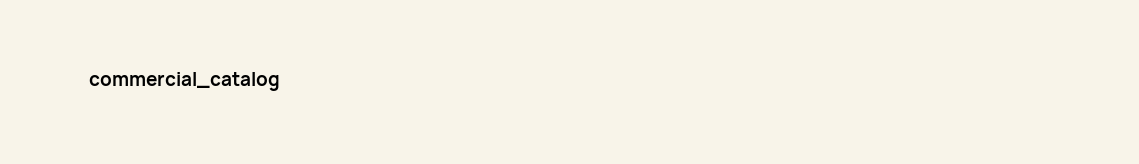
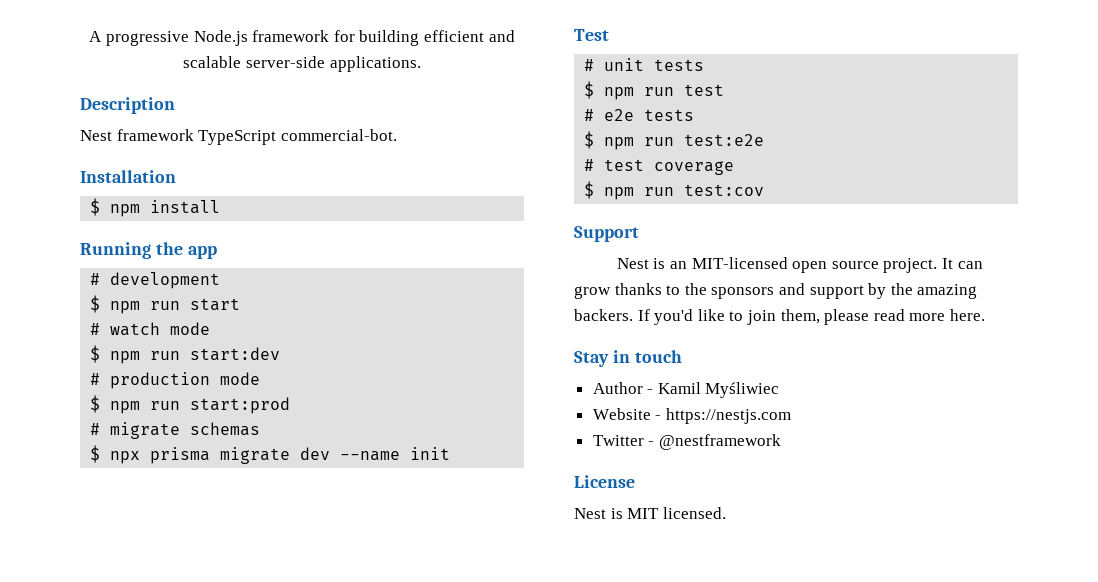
[89,72,280,91] commercial_catalog -> [89,30,515,46] [183,56,421,72] [80,97,175,114] [80,129,397,145] [80,170,176,183] [90,198,221,217] [80,242,217,259] [90,272,221,289] [90,295,241,314] [90,322,211,336] [90,345,281,364] [90,372,261,389] [90,395,291,414] [90,422,261,439] [90,445,451,464] [574,29,609,41] [584,58,705,71] [584,81,725,100] [584,109,695,121] [584,131,765,150] [584,159,735,175] [584,181,765,200] [574,226,639,242] [616,257,983,273] [574,283,978,299] [574,309,985,325] [574,350,682,367] [592,382,780,398] [592,408,791,424] [592,434,781,450] [574,475,635,488] [574,507,726,519] A progressive Node.js framework for building efficient and scalable server-side applications. // Description // Nest framework TypeScript commercial-bot. // Installation // $ npm install // Running the app // # development // $ npm run start // # watch mode // $ npm run start:dev // # production mode // $ npm run start:prod // # migrate schemas // $ npx prisma migrate dev --name init // Test // # unit tests // $ npm run test // # e2e tests // $ npm run test:e2e // # test coverage // $ npm run test:cov // Support // Nest is an MIT-licensed open source project. It can grow thanks to the sponsors and support by the amazing backers. If you'd like to join them, please read more here. // Stay in touch // Author - Kamil Myśliwiec // Website - https://nestjs.com // Twitter - @nestframework // License // Nest is MIT licensed.

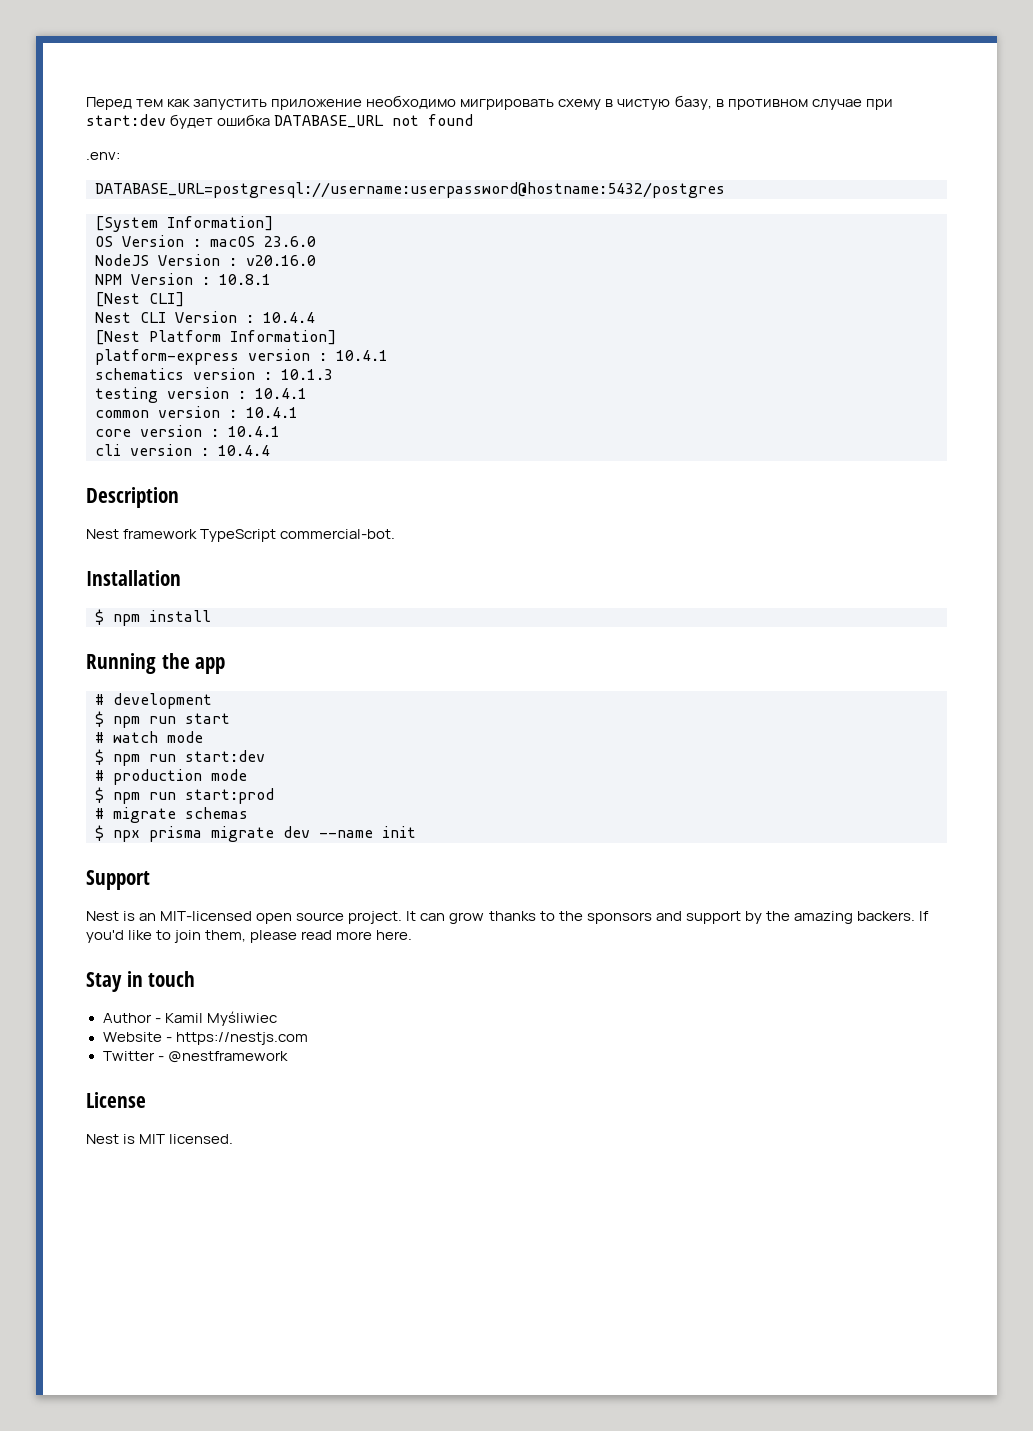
[89,30,515,46] [183,56,421,72] A progressive Node.js framework for building efficient and scalable server-side applications. -> [86,95,893,110] [86,114,474,129] [86,152,120,160] [95,182,725,198] [95,216,273,232] [95,235,316,247] [95,254,316,266] [95,273,271,285] [95,292,184,307] [95,311,315,323] [95,330,336,345] [95,349,388,365] [95,368,333,380] [95,387,307,403] [95,406,298,418] [95,425,280,437] [95,444,270,456] Перед тем как запустить приложение необходимо мигрировать схему в чистую базу, в противном случае при start:dev будет ошибка DATABASE_URL not found // .env: // DATABASE_URL=postgresql://username:userpassword@hostname:5432/postgres // [System Information] // OS Version : macOS 23.6.0 // NodeJS Version : v20.16.0 // NPM Version : 10.8.1 // [Nest CLI] // Nest CLI Version : 10.4.4 // [Nest Platform Information] // platform-express version : 10.4.1 // schematics version : 10.1.3 // testing version : 10.4.1 // common version : 10.4.1 // core version : 10.4.1 // cli version : 10.4.4
[574,29,609,41] [584,58,705,71] [584,81,725,100] [584,109,695,121] [584,131,765,150] [584,159,735,175] [584,181,765,200] // Test // # unit tests // $ npm run test // # e2e tests // $ npm run test:e2e // # test coverage // $ npm run test:cov -> (416, 832) none

